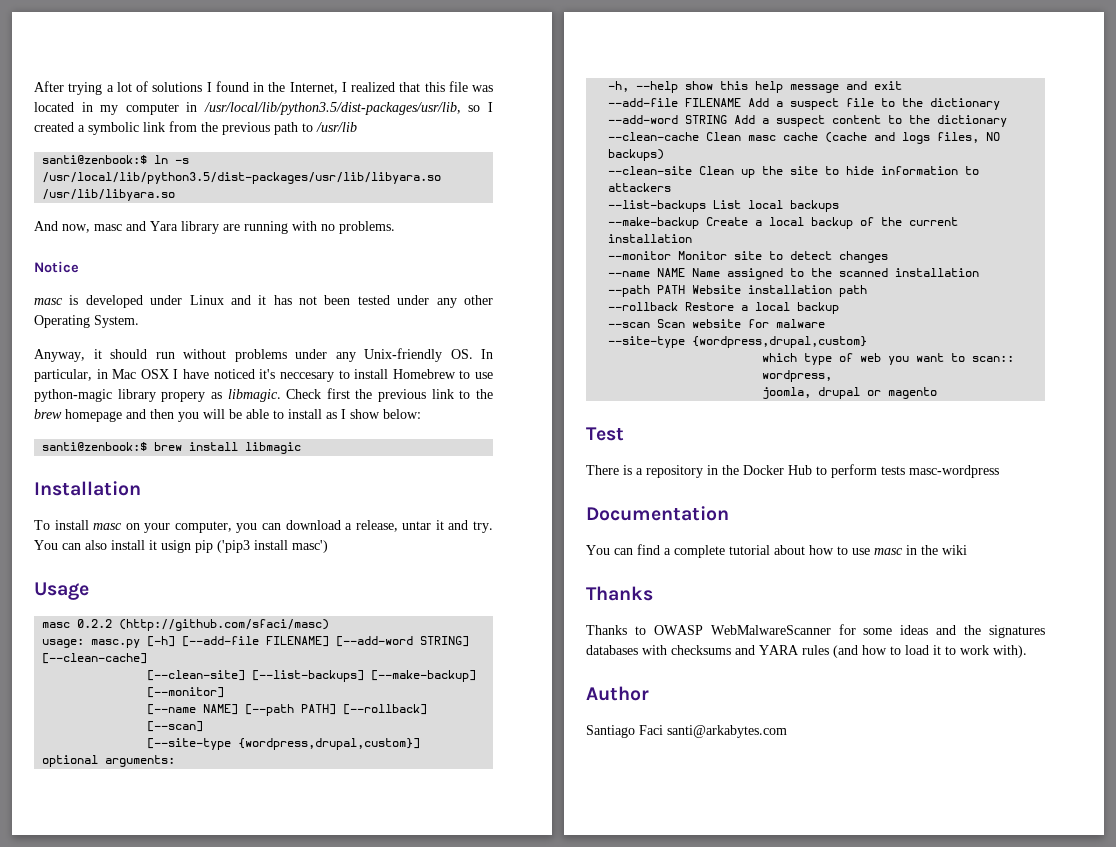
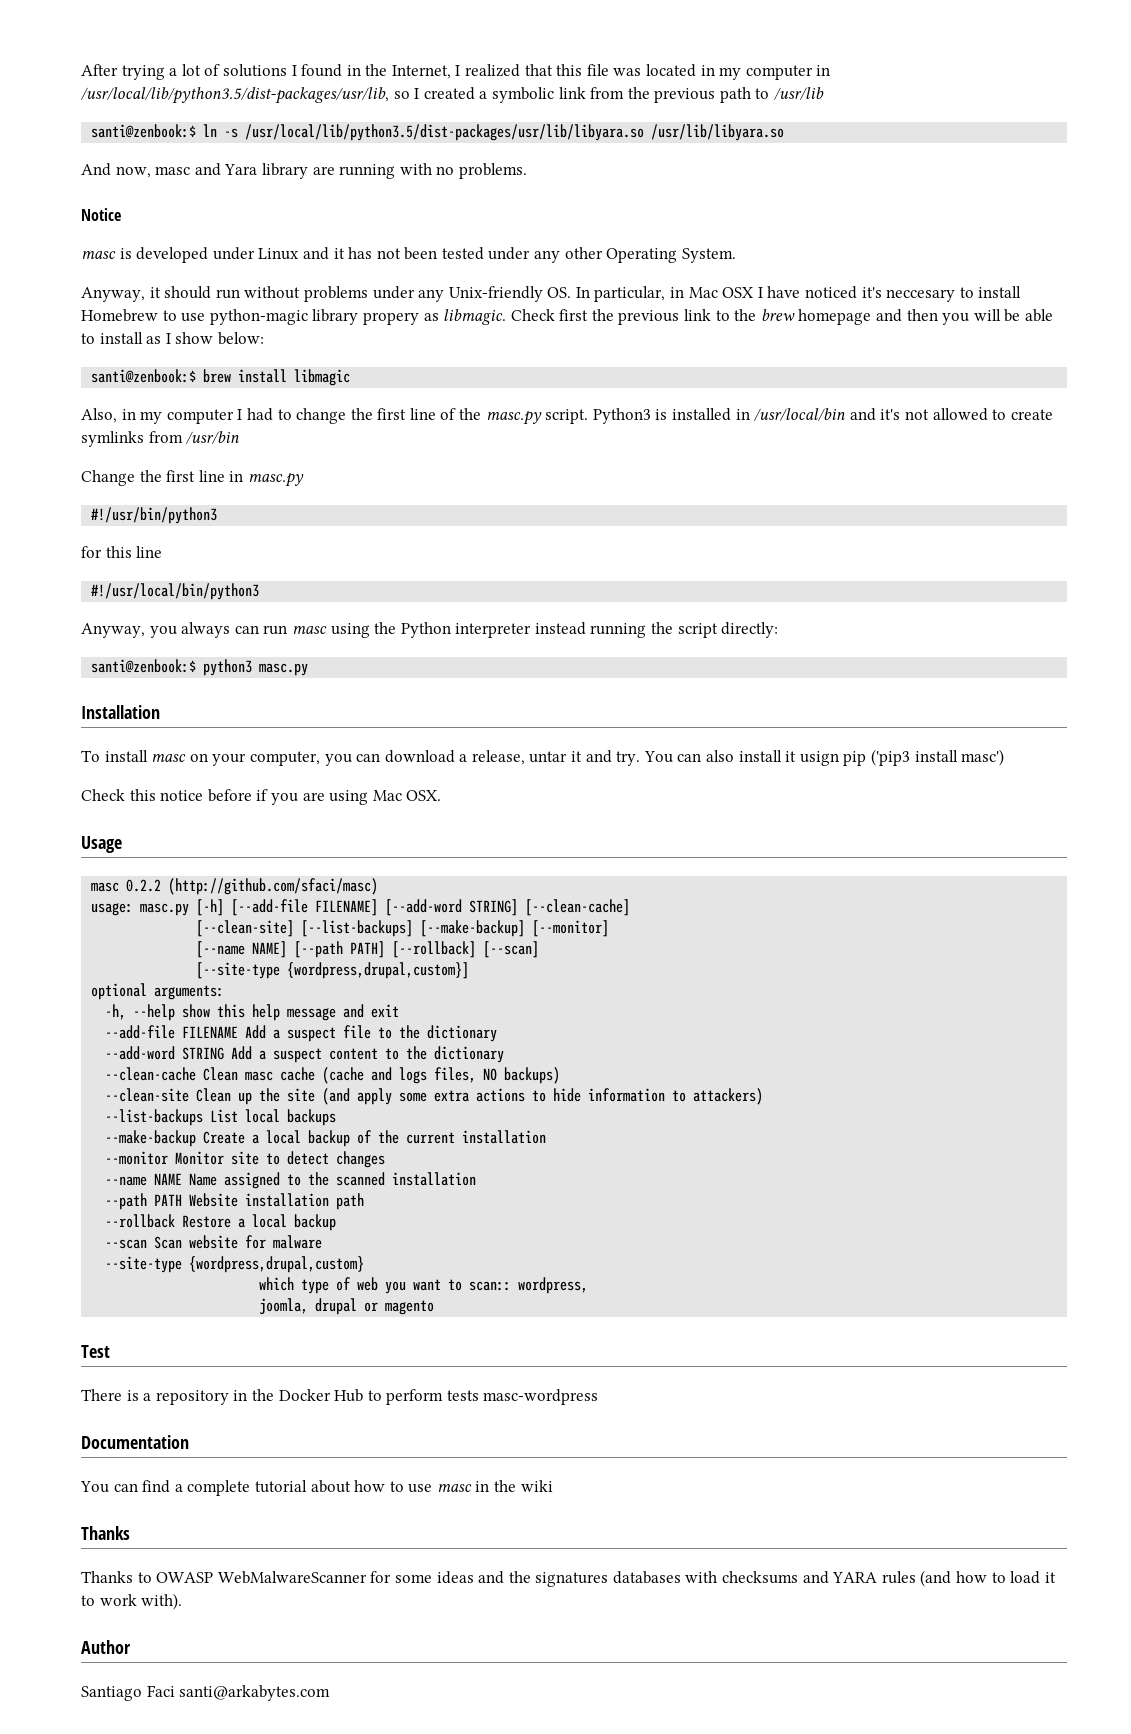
(302, 448) none -> [81,408,1053,425] [81,431,240,447] [81,470,304,487] [91,507,218,524] [81,546,163,558] [91,583,260,600] [81,622,779,638] [91,659,309,676] // Also, in my computer I had to change the first line of the masc.py script. Python3 is installed in /usr/local/bin and it's not allowed to create symlinks from /usr/bin // Change the first line in masc.py // #!/usr/bin/python3 // for this line // #!/usr/local/bin/python3 // Anyway, you always can run masc using the Python interpreter instead running the script directly: // santi@zenbook:$ python3 masc.py
(328, 546) none -> [81,789,442,805] // Check this notice before if you are using Mac OSX.
(819, 170) none -> [322,1088,526,1105] (and apply some extra actions
[608,183,672,192] attackers -> [693,1088,764,1105] attackers)

